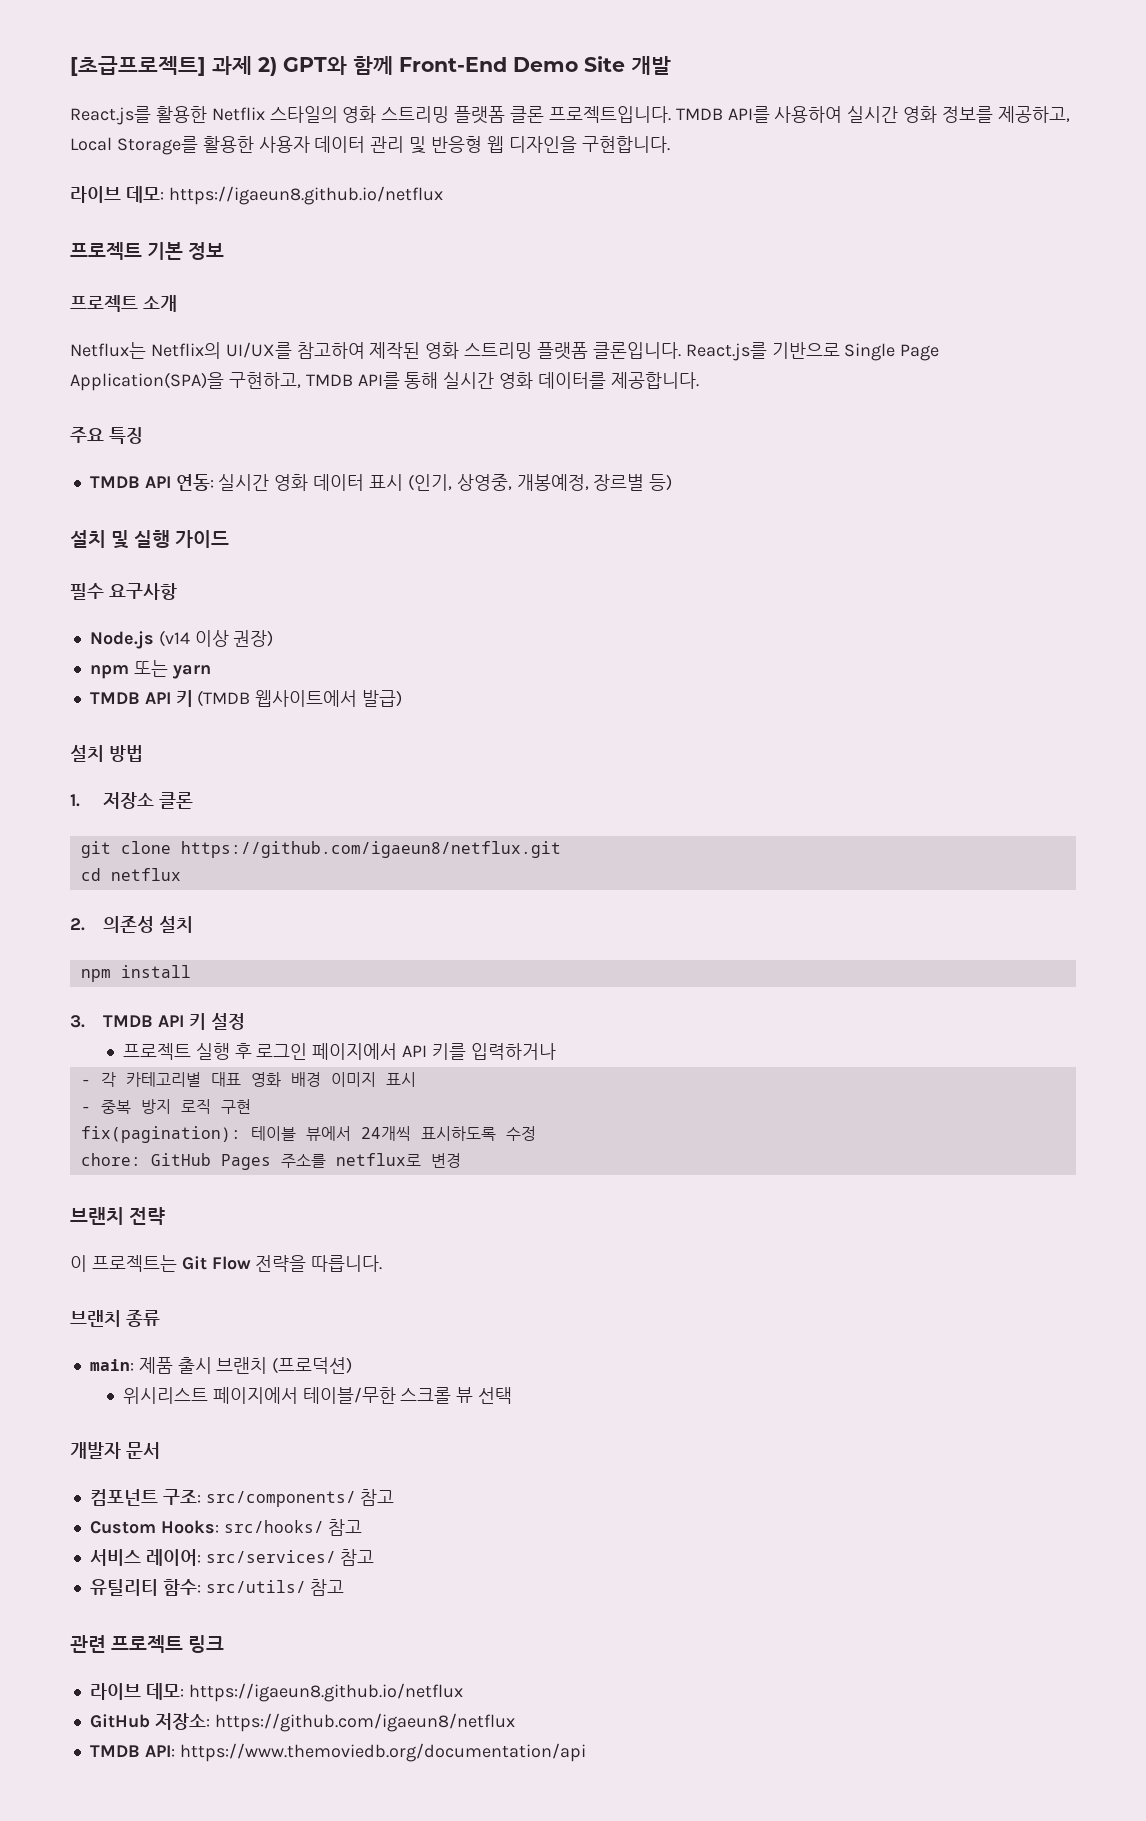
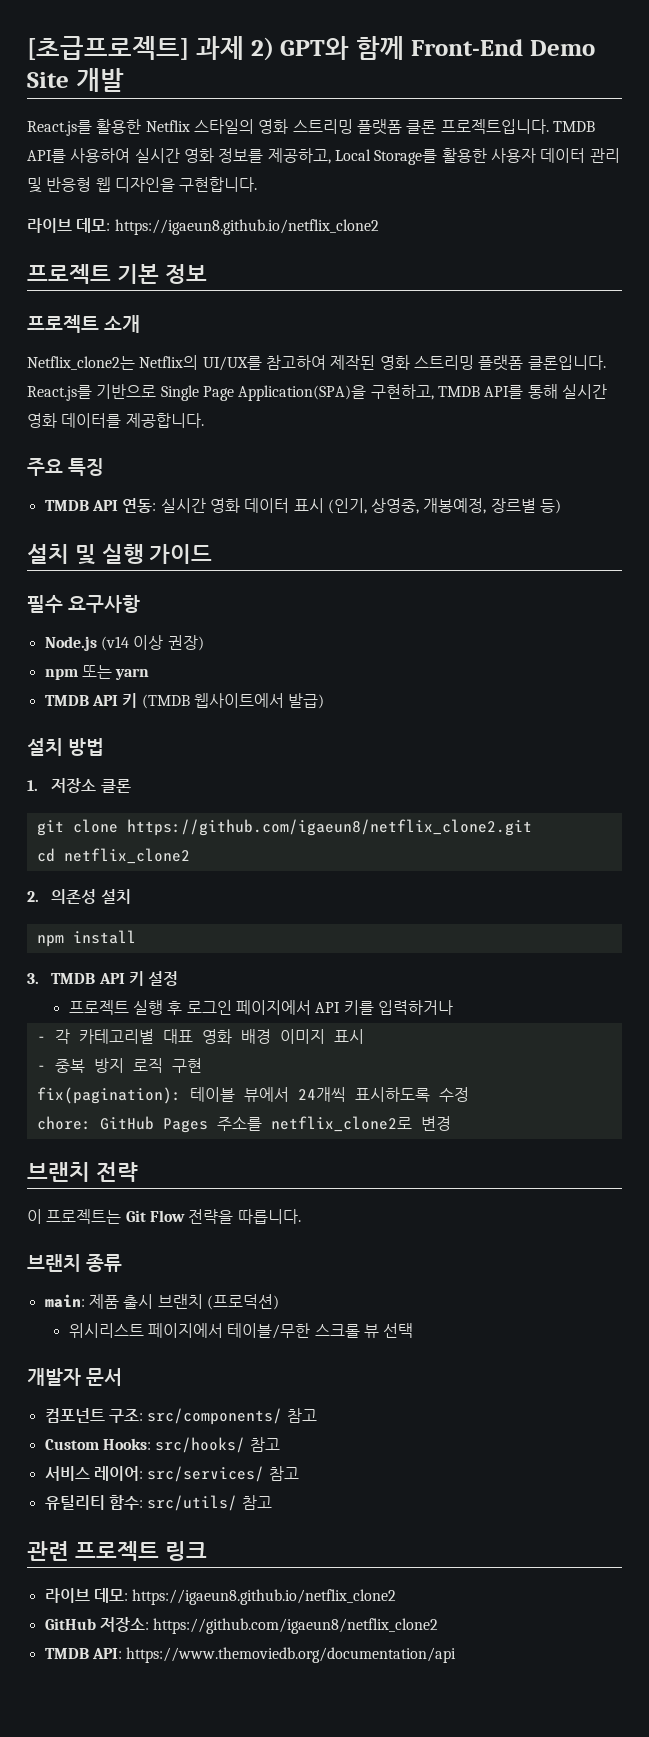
[168,186,443,205] https://igaeun8.github.io/netflux -> [114,219,379,235] https://igaeun8.github.io/netflix_clone2
[70,342,146,359] Netflux는 -> [27,356,135,370] Netflix_clone2는
[180,841,561,858] https://github.com/igaeun8/netflux.git -> [126,819,532,836] https://github.com/igaeun8/netflix_clone2.git
[110,868,181,881] netflux -> [63,848,190,864] netflix_clone2
[335,1153,421,1166] netflux로 -> [270,1116,412,1132] netflix_clone2로
[188,1683,463,1702] https://igaeun8.github.io/netflux -> [132,1589,397,1605] https://igaeun8.github.io/netflix_clone2
[214,1713,515,1732] https://github.com/igaeun8/netflux -> [153,1618,439,1634] https://github.com/igaeun8/netflix_clone2

